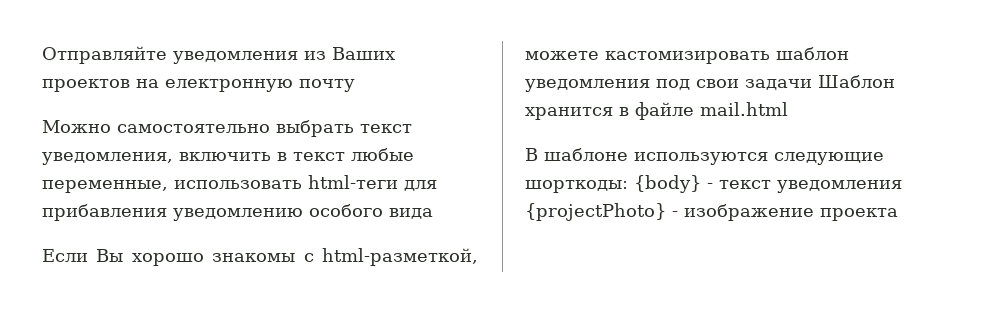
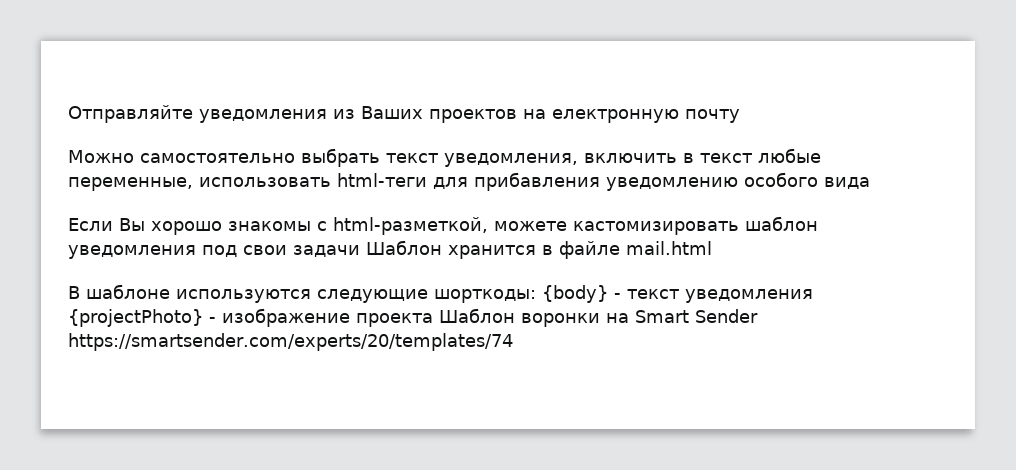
(898, 214) none -> [439,308,758,327] [68,333,513,351] Шаблон воронки на Smart Sender https://smartsender.com/experts/20/templates/74

